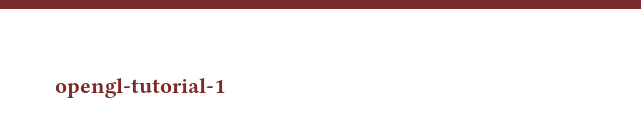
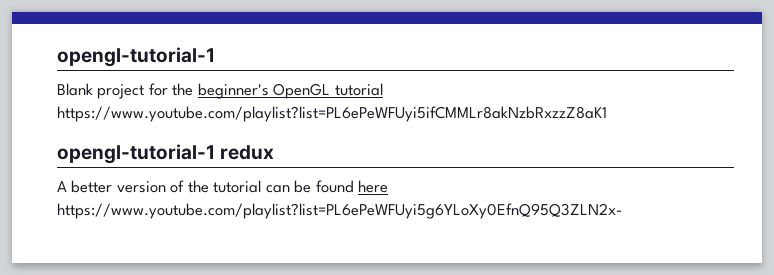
[55,78,225,98] opengl-tutorial-1 -> [57,47,215,67] [57,83,383,99] [57,106,607,122] [57,144,275,164] [57,180,389,193] [57,203,622,219] opengl-tutorial-1 // Blank project for the beginner's OpenGL tutorial https://www.youtube.com/playlist?list=PL6ePeWFUyi5ifCMMLr8akNzbRxzzZ8aK1 // opengl-tutorial-1 redux // A better version of the tutorial can be found here https://www.youtube.com/playlist?list=PL6ePeWFUyi5g6YLoXy0EfnQ95Q3ZLN2x-

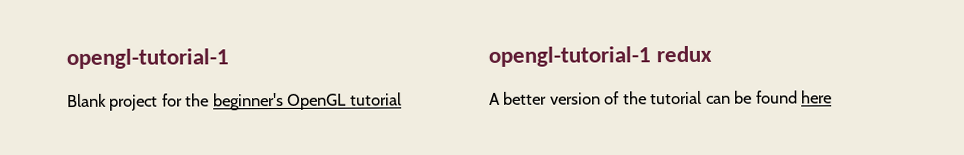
[57,106,607,122] https://www.youtube.com/playlist?list=PL6ePeWFUyi5ifCMMLr8akNzbRxzzZ8aK1 -> (402, 99) none
[57,203,622,219] https://www.youtube.com/playlist?list=PL6ePeWFUyi5g6YLoXy0EfnQ95Q3ZLN2x- -> (833, 97) none

